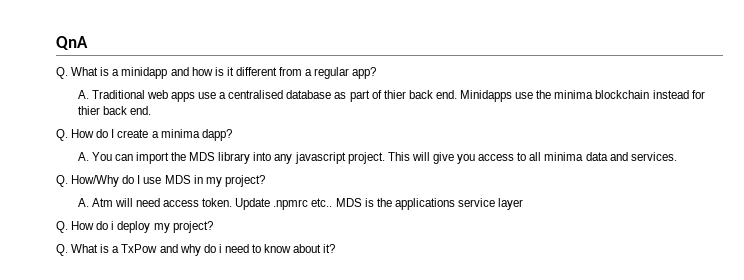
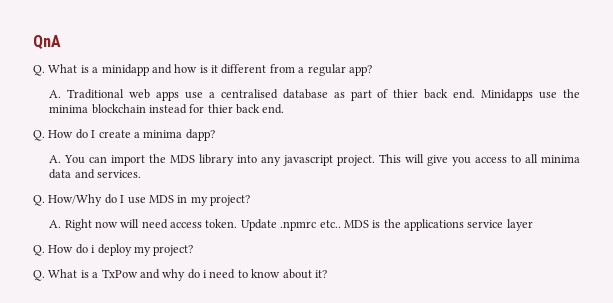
[91,198,113,207] Atm -> [64,219,118,231] Right now

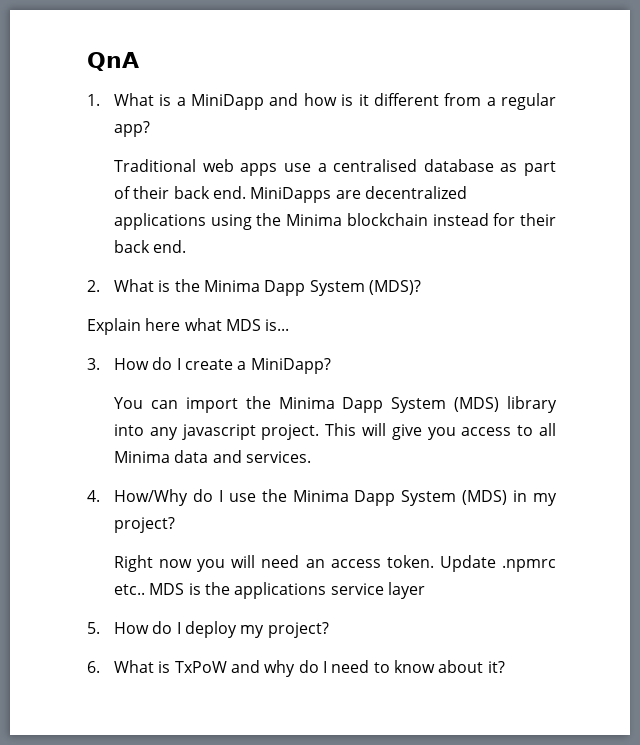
[33,64,149,76] Q. What is a minidapp -> [87,93,265,110] 1. What is a MiniDapp
[49,90,62,98] A. -> (151, 129) none
[393,89,581,101] [49,105,89,113] thier back end. Minidapps use the minima -> [133,186,467,203] [114,213,343,230] their back end. MiniDapps are decentralized applications using the Minima
[207,104,233,113] thier -> [520,213,556,226] their
[33,130,45,141] Q. -> [87,279,421,296] [87,318,290,335] [87,358,100,370] 2. What is the Minima Dapp System (MDS)? // Explain here what MDS is... // 3.
[143,129,215,141] [49,155,62,163] minima dapp? // A. -> [250,358,331,374] MiniDapp? //
[170,155,196,163] MDS -> [278,397,500,413] Minima Dapp System (MDS)
[540,155,580,163] minima -> [114,451,171,463] Minima
[33,195,45,206] Q. -> [87,490,100,502] 4.
[148,195,174,203] MDS -> [261,489,508,506] the Minima Dapp System (MDS)
[49,220,62,228] A. -> (176, 525) none
(118, 224) none -> [197,559,226,572] you
(168, 224) none -> [305,559,325,568] an
[33,244,96,256] Q. How do i -> [87,621,181,634] 5. How do I
[33,269,138,281] Q. What is a TxPow -> [87,660,227,673] 6. What is TxPoW
[203,270,207,278] i -> [322,661,327,673] I

